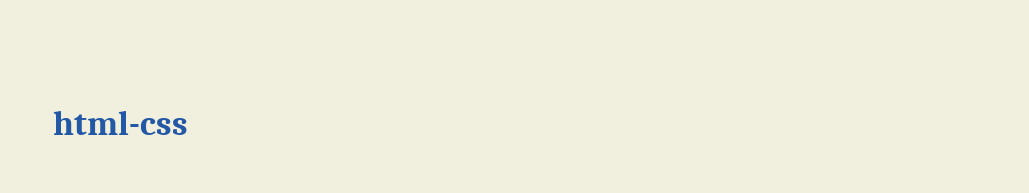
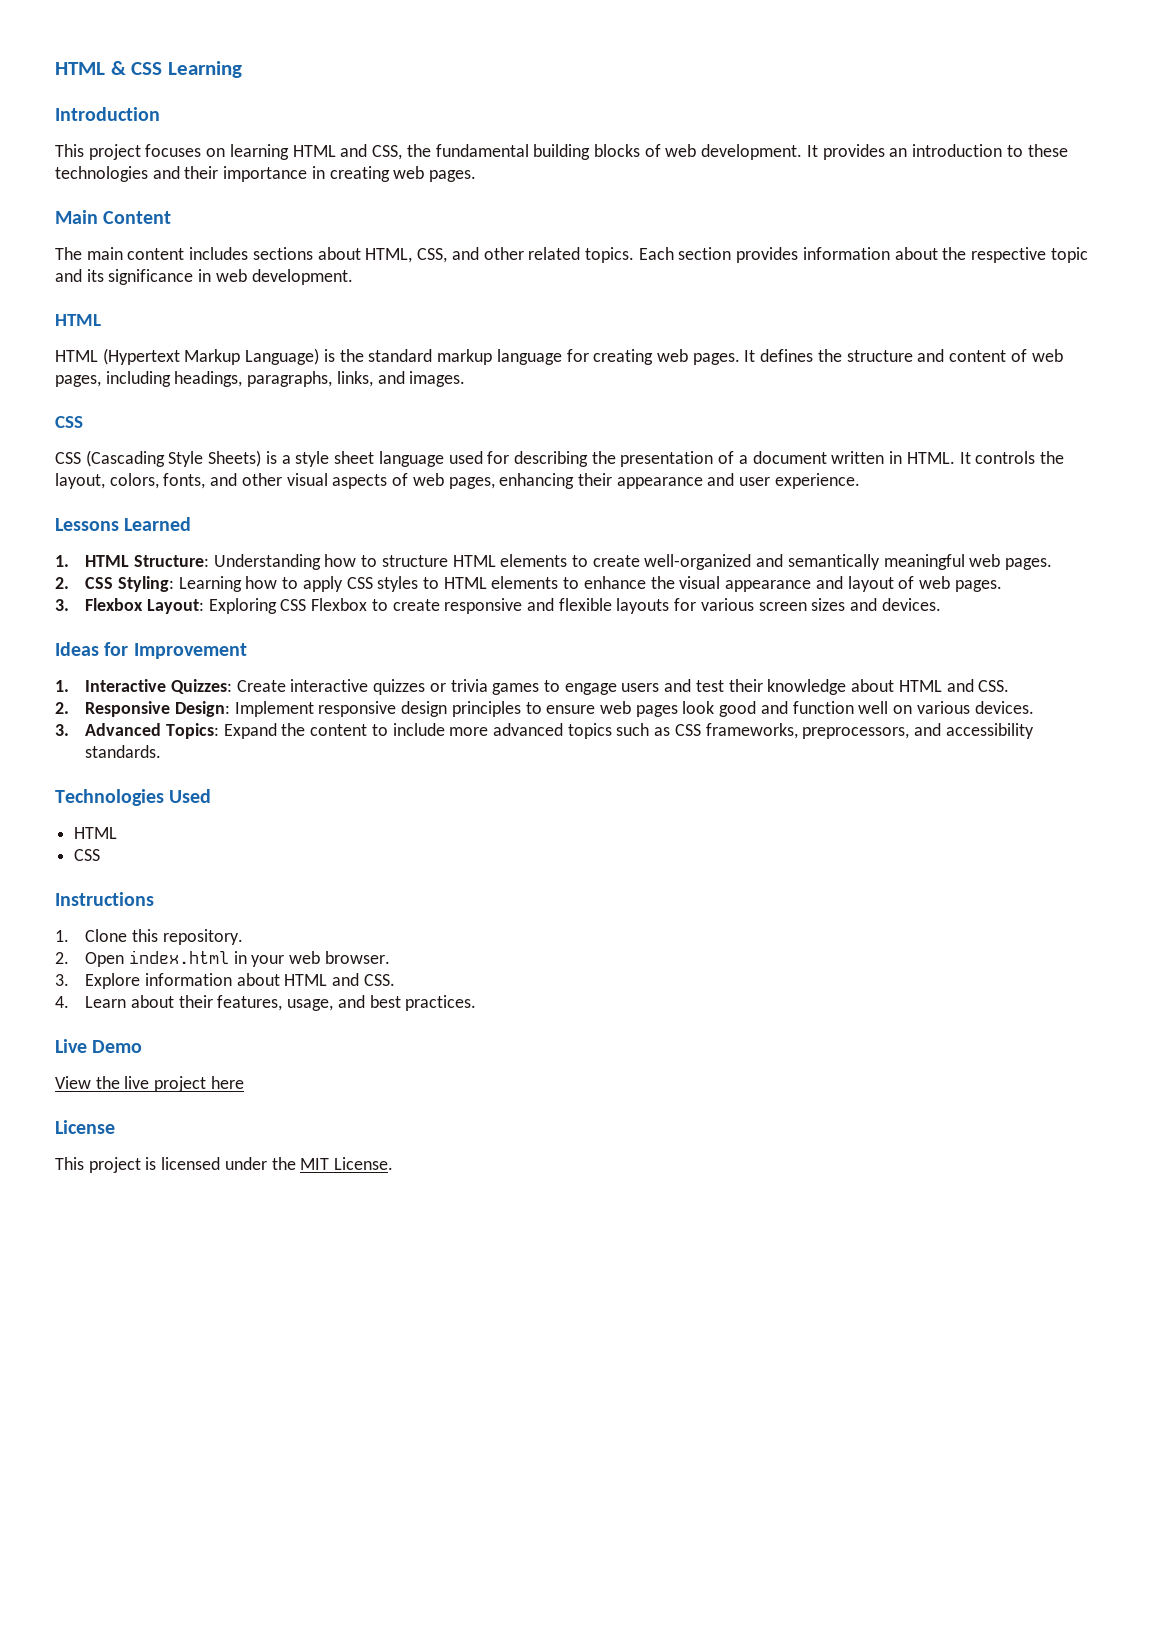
[53,110,188,135] html-css -> [55,61,242,78] [55,107,160,121] [55,144,1068,160] [55,166,477,182] [55,210,172,224] [55,247,1088,263] [55,269,353,285] [55,314,101,326] [55,348,1063,365] [55,371,466,387] [55,416,83,428] [55,450,1064,467] [55,473,860,489] [55,517,192,531] [55,554,1053,570] [55,576,1002,592] [55,598,941,614] [55,642,247,659] [55,679,1010,695] [55,701,1034,717] [55,723,1034,739] [85,745,162,758] [55,789,212,806] [74,827,118,839] [74,849,101,861] [55,892,154,906] [55,929,243,945] [55,950,390,967] [55,973,395,989] [55,995,477,1011] [55,1039,143,1053] [55,1076,244,1092] [55,1120,115,1134] [55,1157,394,1173] HTML & CSS Learning // Introduction // This project focuses on learning HTML and CSS, the fundamental building blocks of web development. It provides an introduction to these technologies and their importance in creating web pages. // Main Content // The main content includes sections about HTML, CSS, and other related topics. Each section provides information about the respective topic and its significance in web development. // HTML // HTML (Hypertext Markup Language) is the standard markup language for creating web pages. It defines the structure and content of web pages, including headings, paragraphs, links, and images. // CSS // CSS (Cascading Style Sheets) is a style sheet language used for describing the presentation of a document written in HTML. It controls the layout, colors, fonts, and other visual aspects of web pages, enhancing their appearance and user experience. // Lessons Learned // 1. HTML Structure: Understanding how to structure HTML elements to create well-organized and semantically meaningful web pages. // 2. CSS Styling: Learning how to apply CSS styles to HTML elements to enhance the visual appearance and layout of web pages. // 3. Flexbox Layout: Exploring CSS Flexbox to create responsive and flexible layouts for various screen sizes and devices. // Ideas for Improvement // 1. Interactive Quizzes: Create interactive quizzes or trivia games to engage users and test their knowledge about HTML and CSS. // 2. Responsive Design: Implement responsive design principles to ensure web pages look good and function well on various devices. // 3. Advanced Topics: Expand the content to include more advanced topics such as CSS frameworks, preprocessors, and accessibility standards. // Technologies Used // HTML // CSS // Instructions // 1. Clone this repository. // 2. Open index.html in your web browser. // 3. Explore information about HTML and CSS. // 4. Learn about their features, usage, and best practices. // Live Demo // View the live project here // License // This project is licensed under the MIT License.

